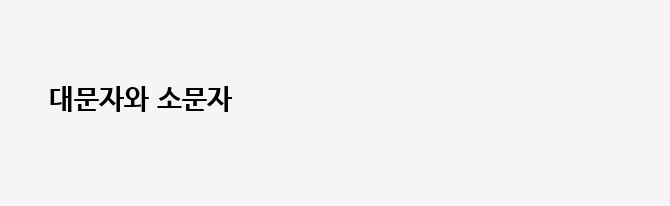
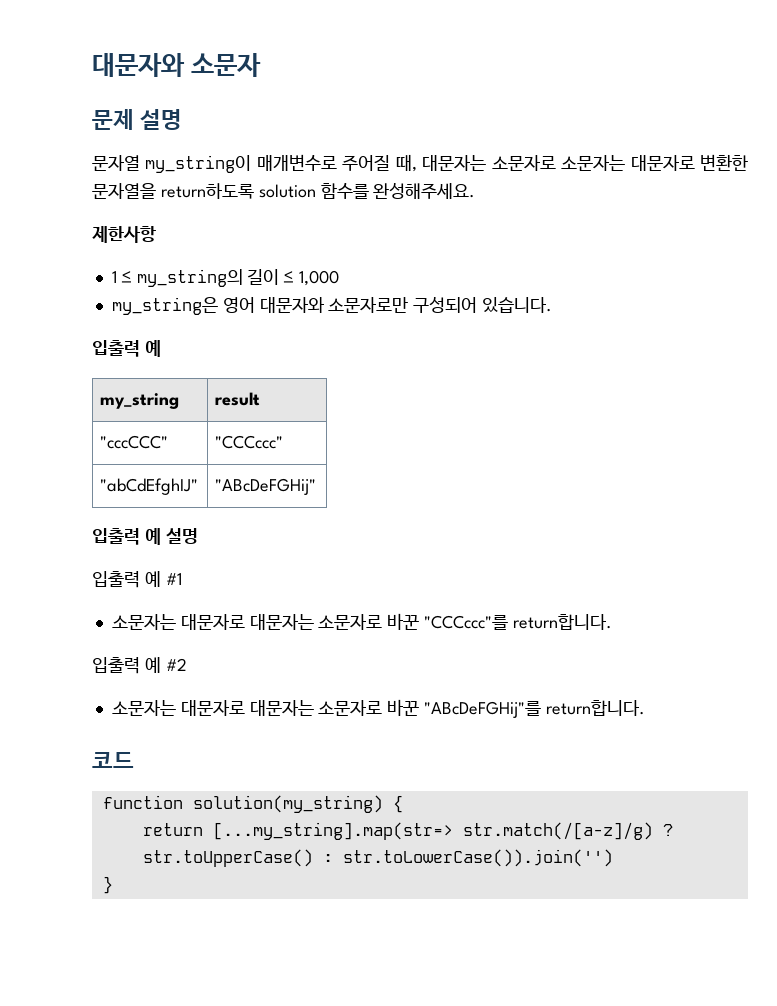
(232, 99) none -> [92,109,183,130] [92,154,749,173] [92,183,476,199] [92,226,156,243] [111,269,340,287] [111,297,553,315] [92,340,161,357] [100,393,180,409] [215,392,261,406] [100,435,169,449] [215,435,284,449] [100,478,199,495] [215,478,317,495] [92,528,198,545] [92,571,182,588] [111,613,612,630] [92,657,187,674] [111,699,645,718] [92,752,134,768] [102,795,403,813] [142,822,673,840] [142,849,613,867] [102,876,113,894] // 문제 설명 // 문자열 my_string이 매개변수로 주어질 때, 대문자는 소문자로 소문자는 대문자로 변환한 문자열을 return하도록 solution 함수를 완성해주세요. // 제한사항 // 1 ≤ my_string의 길이 ≤ 1,000 // my_string은 영어 대문자와 소문자로만 구성되어 있습니다. // 입출력 예 // my_string | result // "cccCCC" | "CCCccc" // "abCdEfghIJ" | "ABcDeFGHij" // 입출력 예 설명 // 입출력 예 #1 // 소문자는 대문자로 대문자는 소문자로 바꾼 "CCCccc"를 return합니다. // 입출력 예 #2 // 소문자는 대문자로 대문자는 소문자로 바꾼 "ABcDeFGHij"를 return합니다. // 코드 // function solution(my_string) { // return [...my_string].map(str=> str.match(/[a-z]/g) ? str.toUpperCase() : str.toLowerCase()).join('') // }

